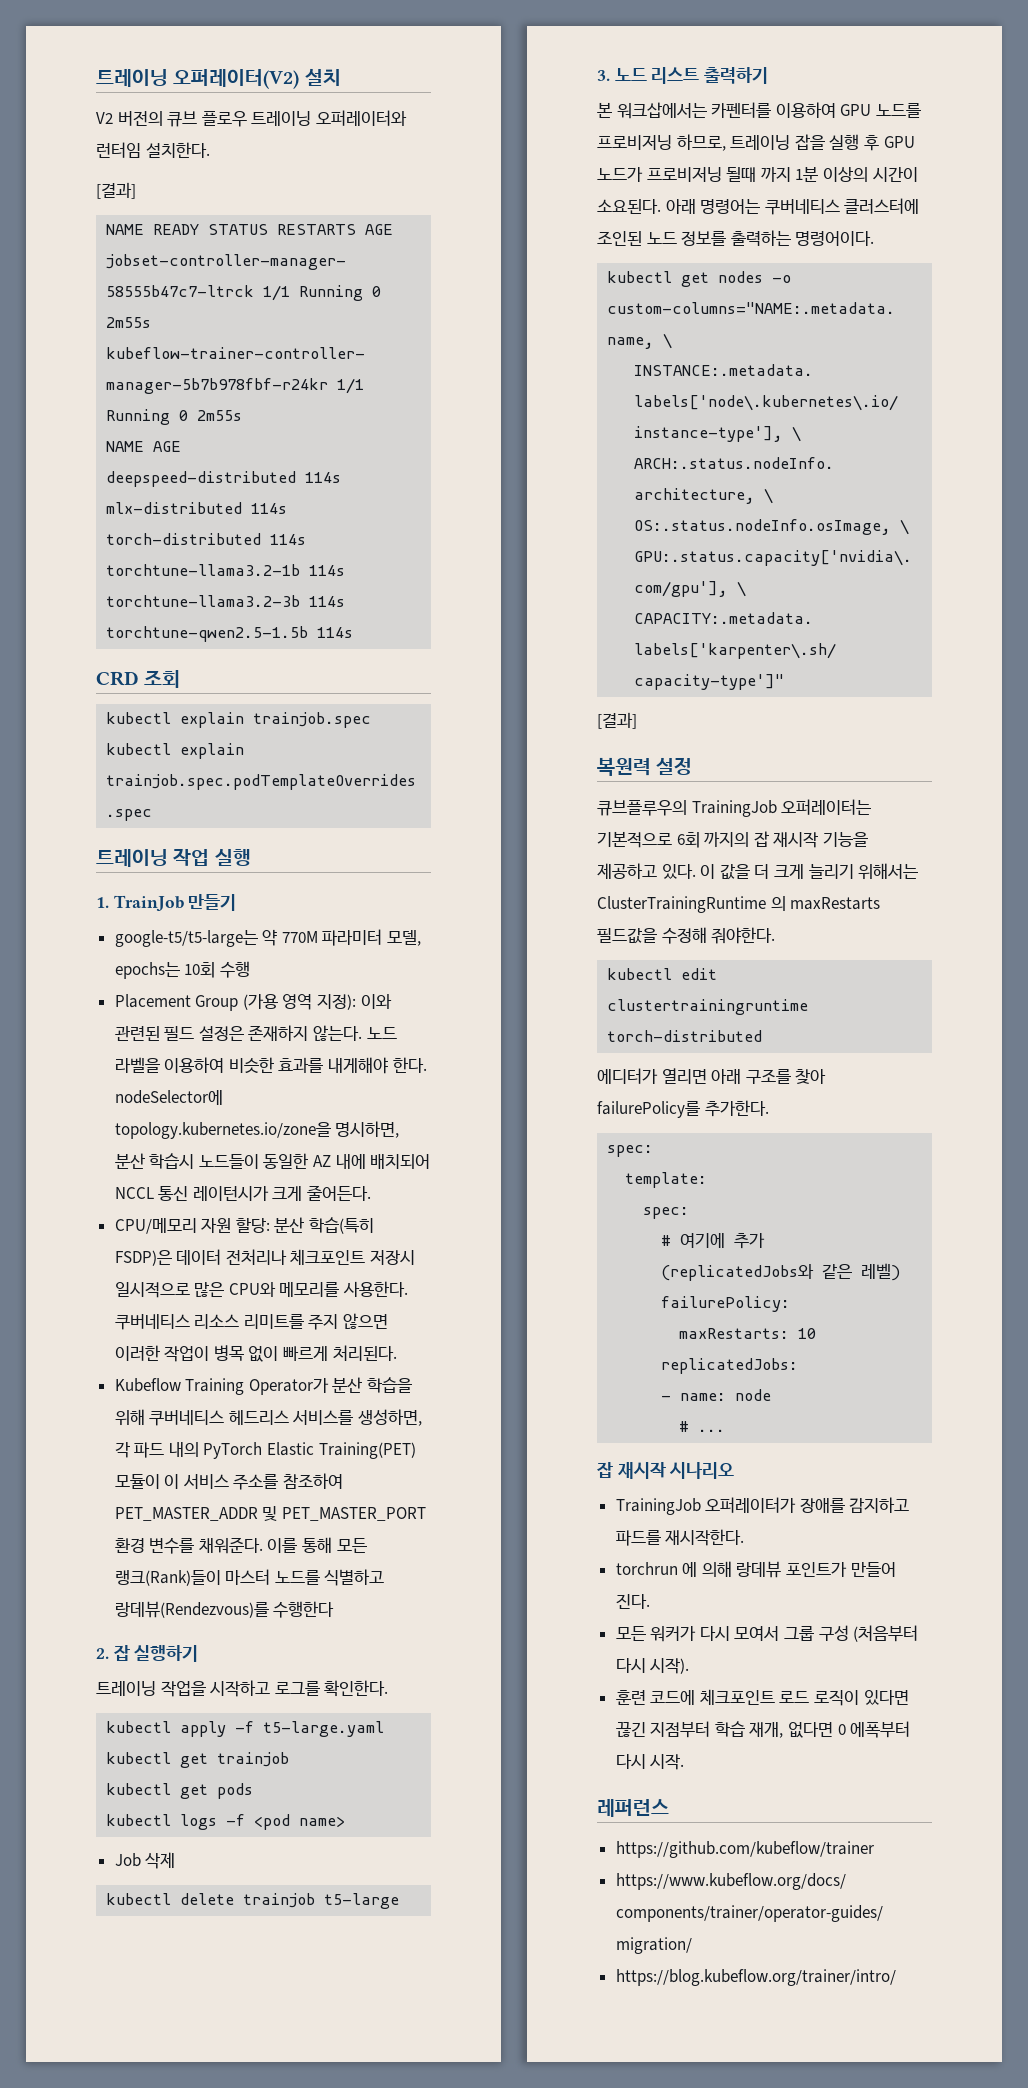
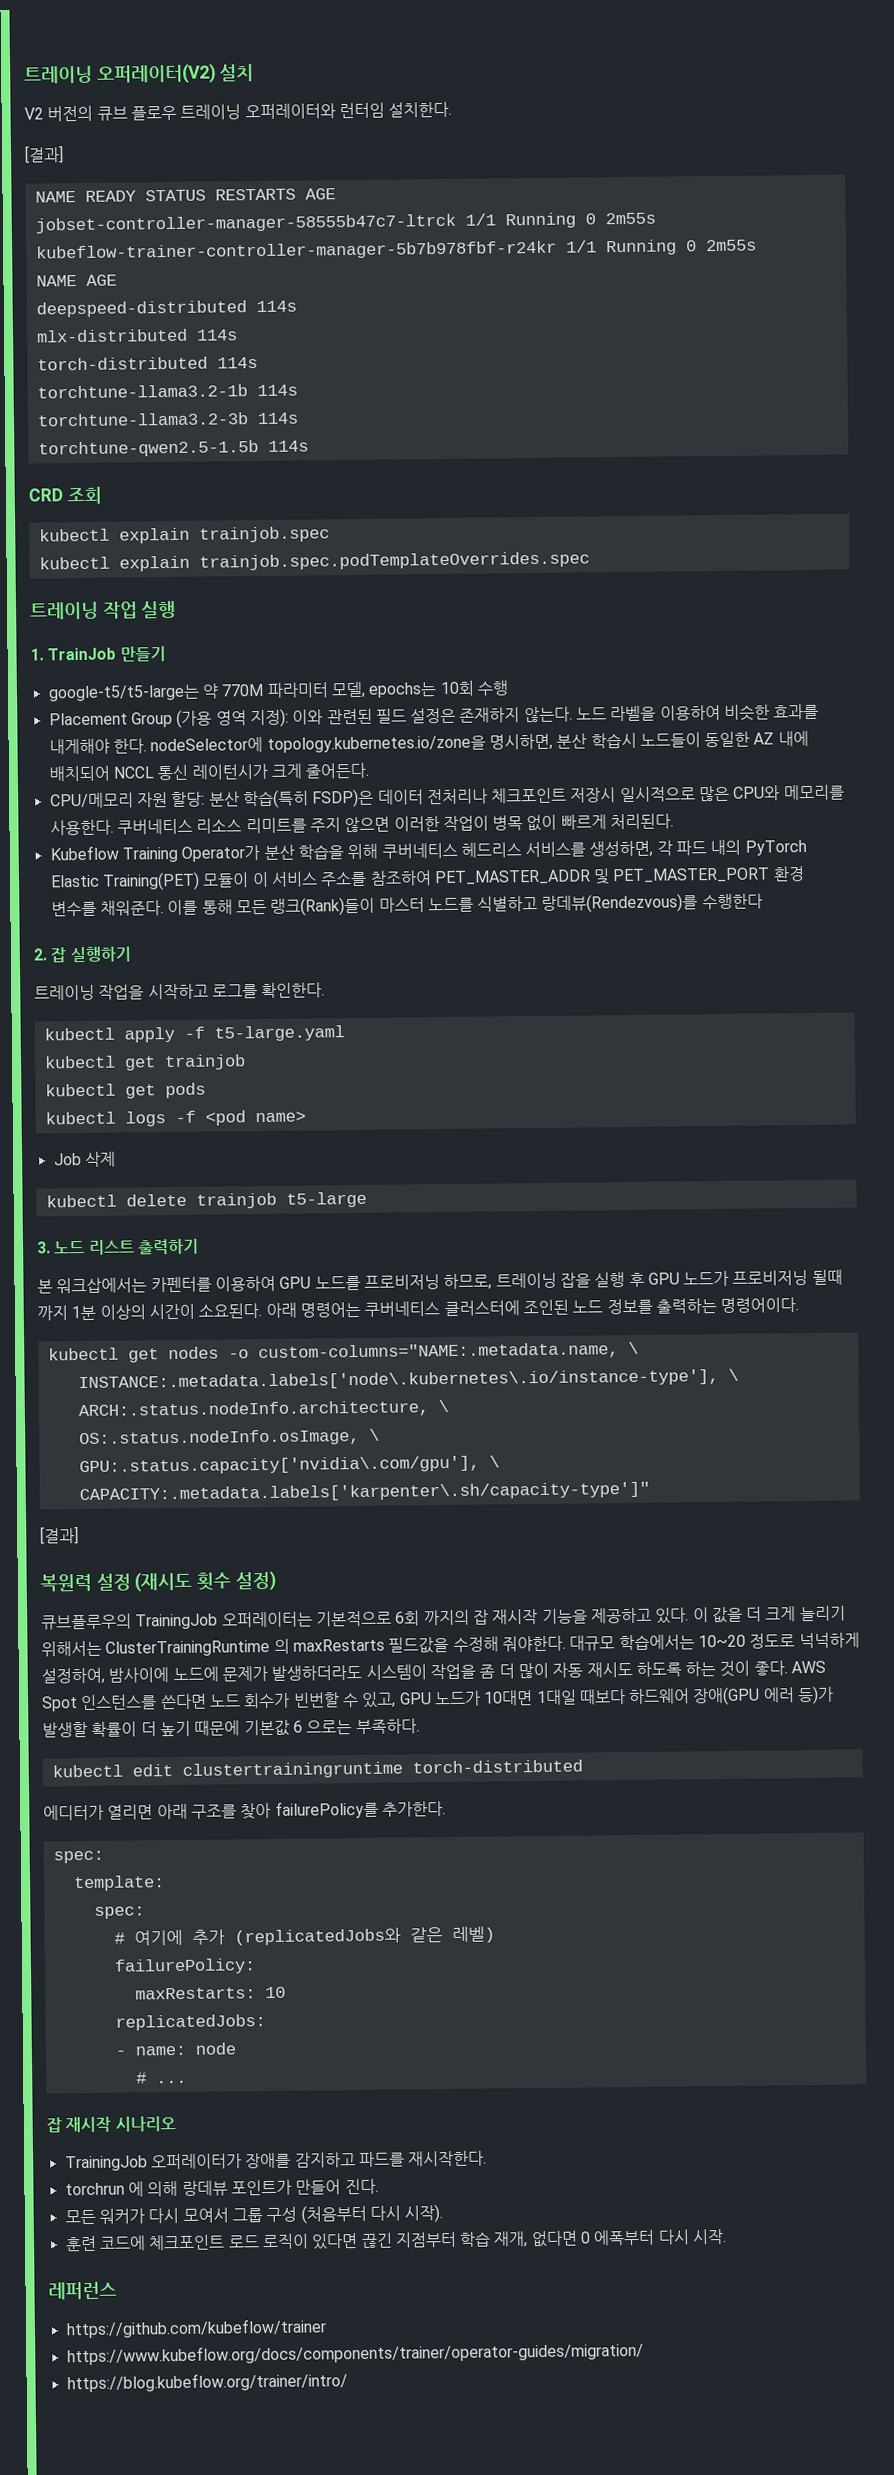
(693, 766) none -> [134,1570,276,1593] (재시도 횟수 설정)
(776, 935) none -> [569,1632,860,1651] [41,1660,827,1685] [42,1685,835,1712] [42,1718,420,1738] 대규모 학습에서는 10~20 정도로 넉넉하게 설정하여, 밤사이에 노드에 문제가 발생하더라도 시스템이 작업을 좀 더 많이 자동 재시도 하도록 하는 것이 좋다. AWS Spot 인스턴스를 쓴다면 노드 회수가 빈번할 수 있고, GPU 노드가 10대면 1대일 때보다 하드웨어 장애(GPU 에러 등)가 발생할 확률이 더 높기 때문에 기본값 6 으로는 부족하다.

